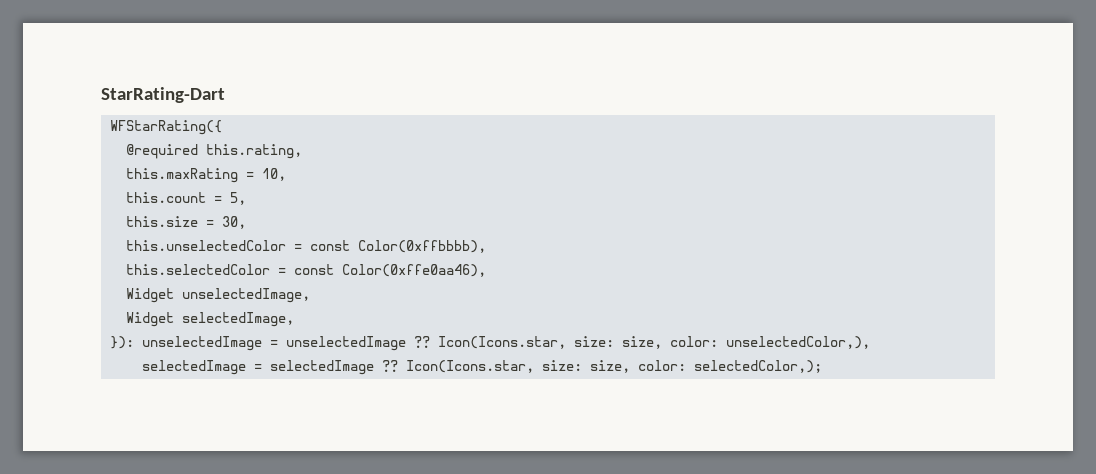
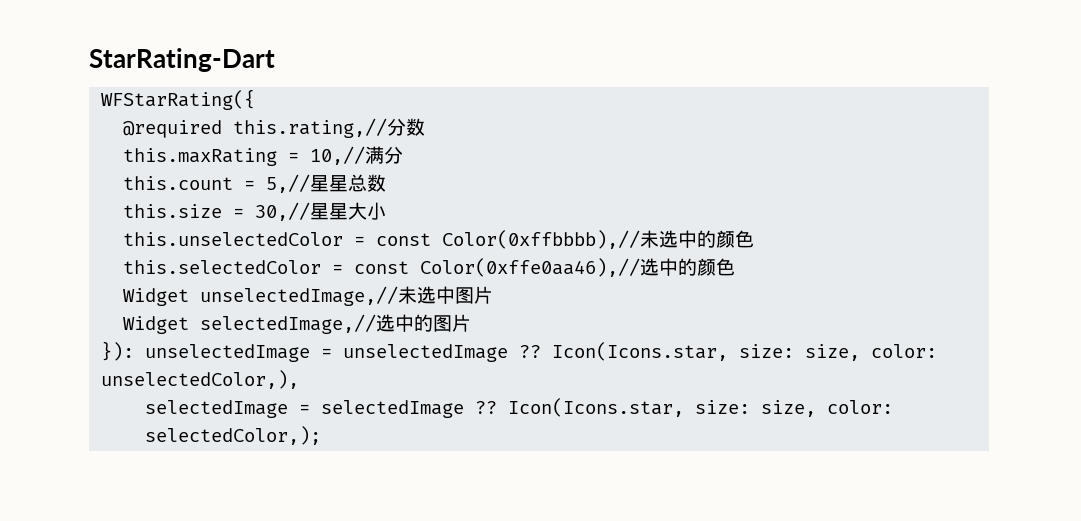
[206,144,302,159] this.rating, -> [233,118,425,138] this.rating,//分数
[262,168,286,181] 10, -> [310,146,403,165] 10,//满分
[230,192,246,205] 5, -> [266,174,386,193] 5,//星星总数
[222,216,246,229] 30, -> [255,202,386,221] 30,//星星大小
[358,240,486,253] Color(0xffbbbb), -> [442,230,754,249] Color(0xffbbbb),//未选中的颜色
[342,264,486,277] [126,288,310,303] [126,312,294,327] Color(0xffe0aa46), // Widget unselectedImage, // Widget selectedImage, -> [420,258,735,277] [123,286,493,306] [123,314,471,334] Color(0xffe0aa46),//选中的颜色 // Widget unselectedImage,//未选中图片 // Widget selectedImage,//选中的图片

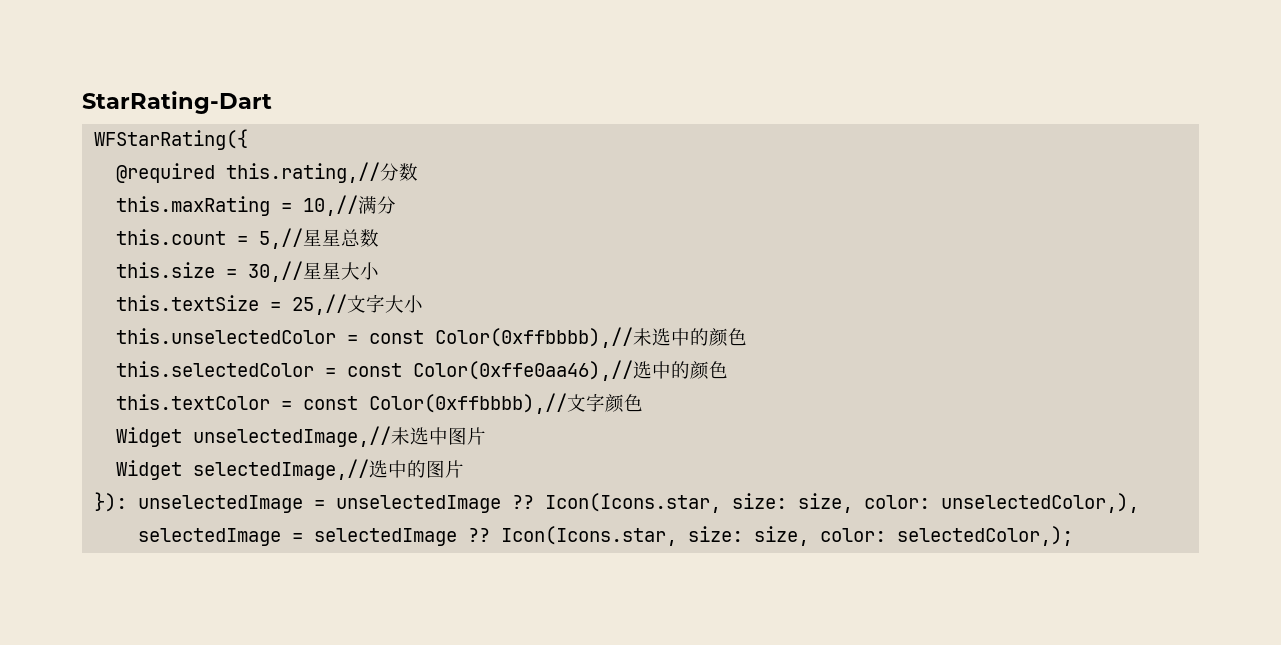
(386, 211) none -> [116,294,423,315] // this.textSize = 25,//文字大小
(735, 267) none -> [116,393,643,414] // this.textColor = const Color(0xffbbbb),//文字颜色

